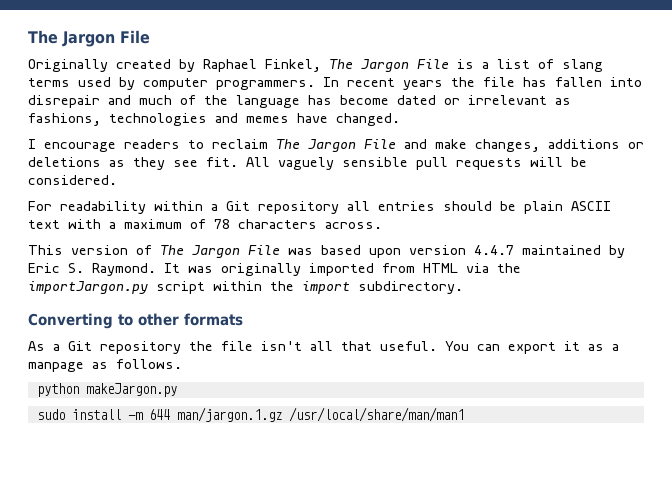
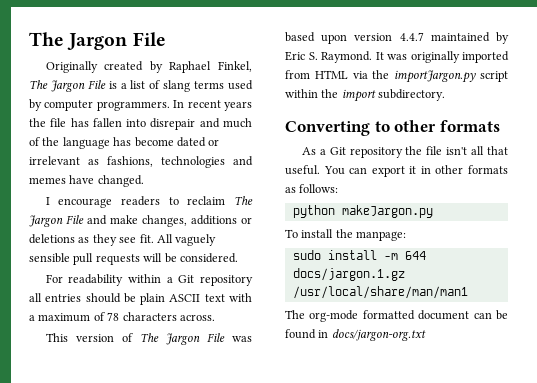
[588,344,619,351] [28,359,182,372] [36,383,177,397] as a manpage as follows. // python makeJargon.py -> [420,165,508,174] [285,184,339,193] [292,205,433,218] [285,229,407,241] in other formats as follows: // python makeJargon.py // To install the manpage:
[176,407,282,422] man/jargon.1.gz -> [292,268,405,281] docs/jargon.1.gz
(464, 414) none -> [285,310,508,322] [285,329,426,341] // The org-mode formatted document can be found in docs/jargon-org.txt

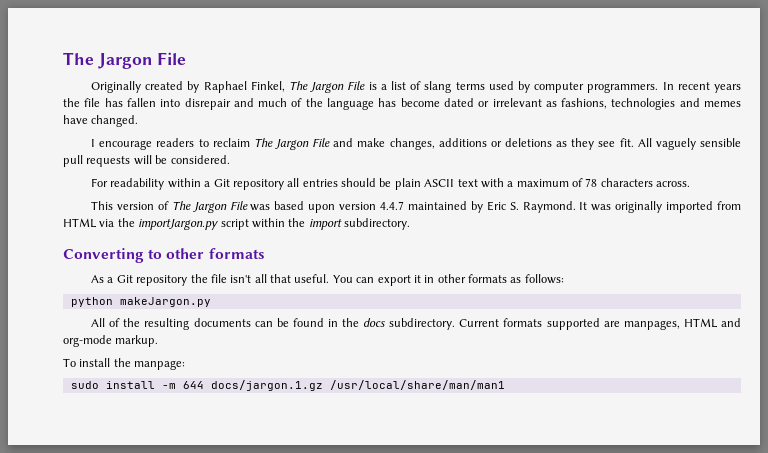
(433, 211) none -> [91,318,741,330] [63,335,159,347] // All of the resulting documents can be found in the docs subdirectory. Current formats supported are manpages, HTML and org-mode markup.
[285,310,508,322] [285,329,426,341] // The org-mode formatted document can be found in docs/jargon-org.txt -> (505, 385) none

